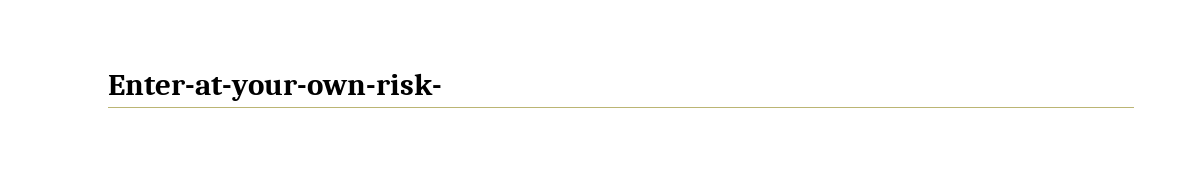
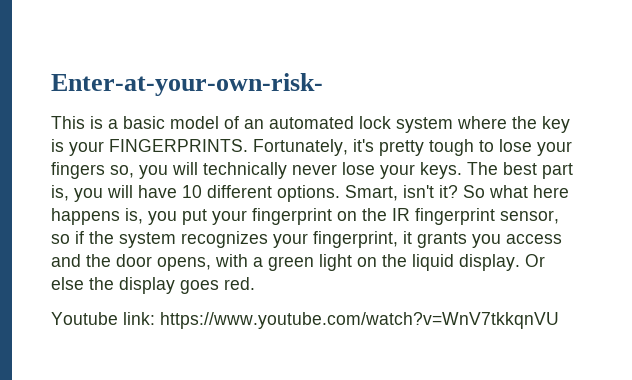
(442, 87) none -> [51,116,570,133] [51,139,572,156] [51,162,573,179] [51,185,569,202] [51,208,559,225] [51,231,562,248] [51,254,545,271] [51,277,255,294] [51,312,559,329] // This is a basic model of an automated lock system where the key is your FINGERPRINTS. Fortunately, it's pretty tough to lose your fingers so, you will technically never lose your keys. The best part is, you will have 10 different options. Smart, isn't it? So what here happens is, you put your fingerprint on the IR fingerprint sensor, so if the system recognizes your fingerprint, it grants you access and the door opens, with a green light on the liquid display. Or else the display goes red. // Youtube link: https://www.youtube.com/watch?v=WnV7tkkqnVU

